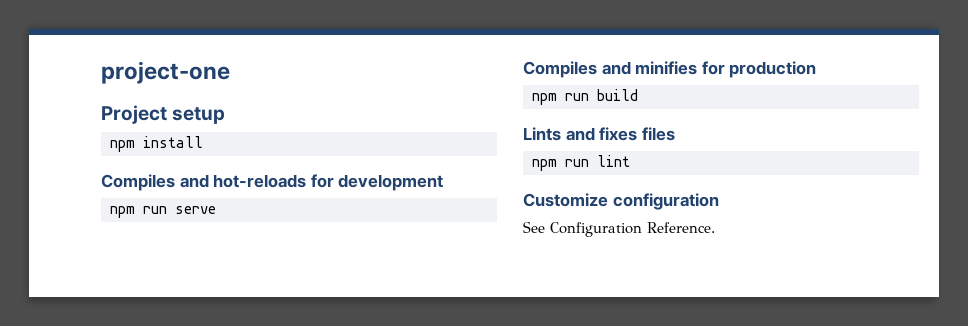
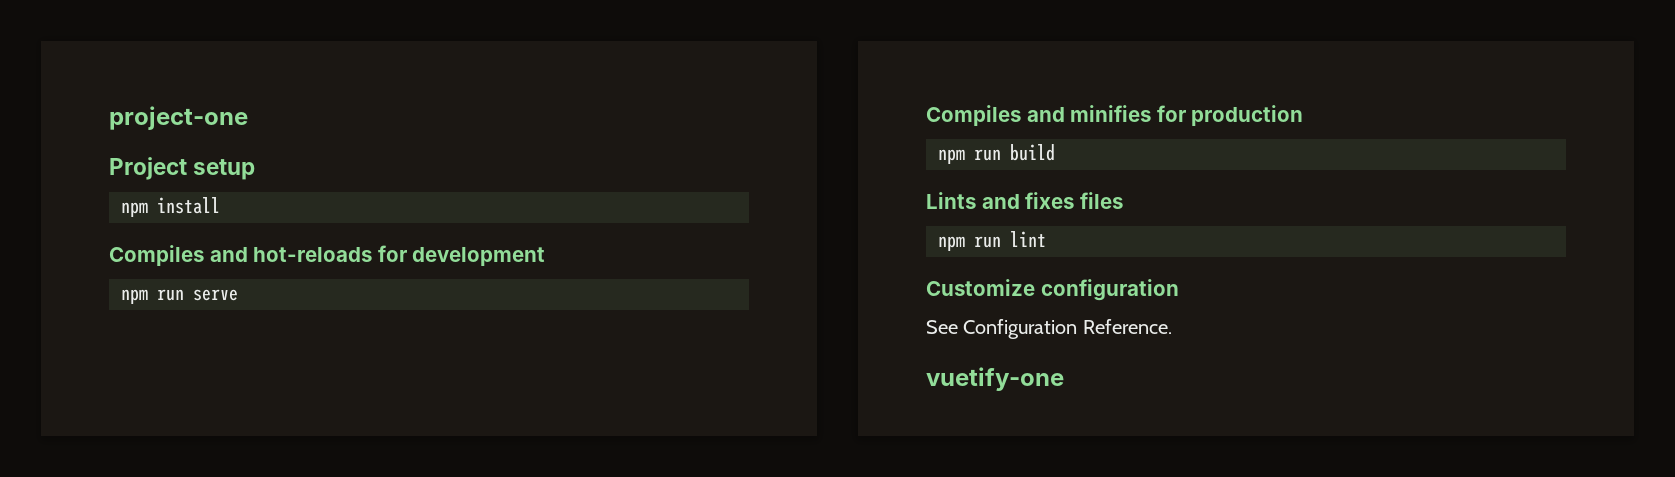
(715, 227) none -> [926,367,1064,391] // vuetify-one

